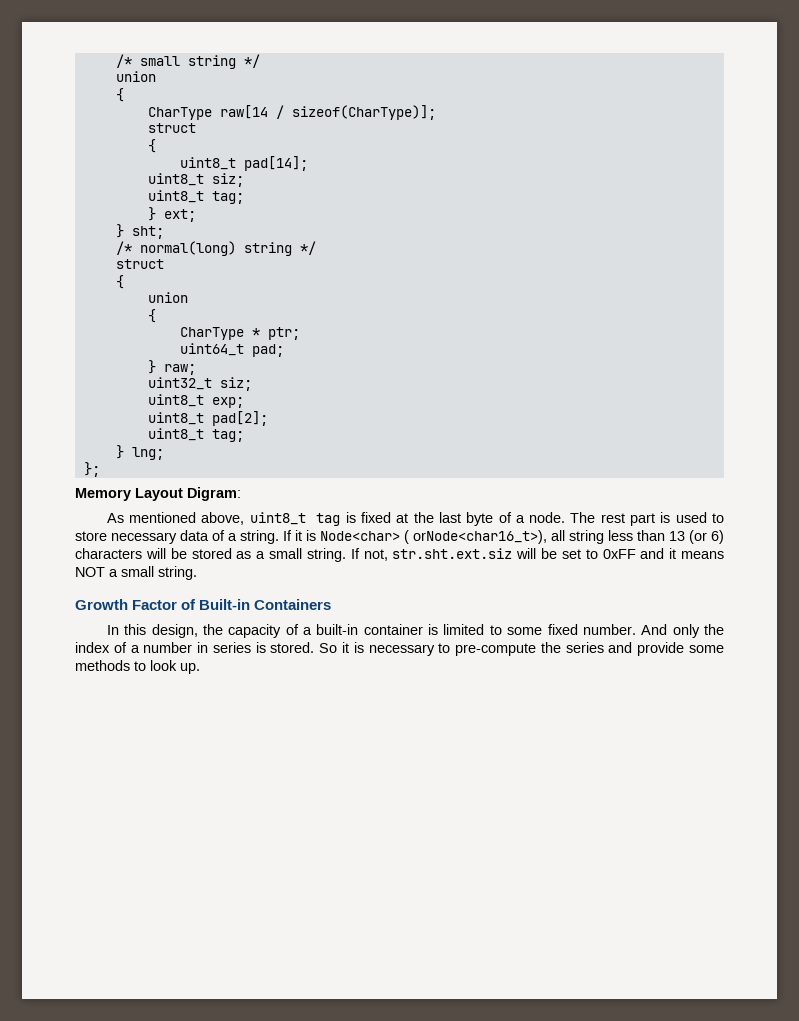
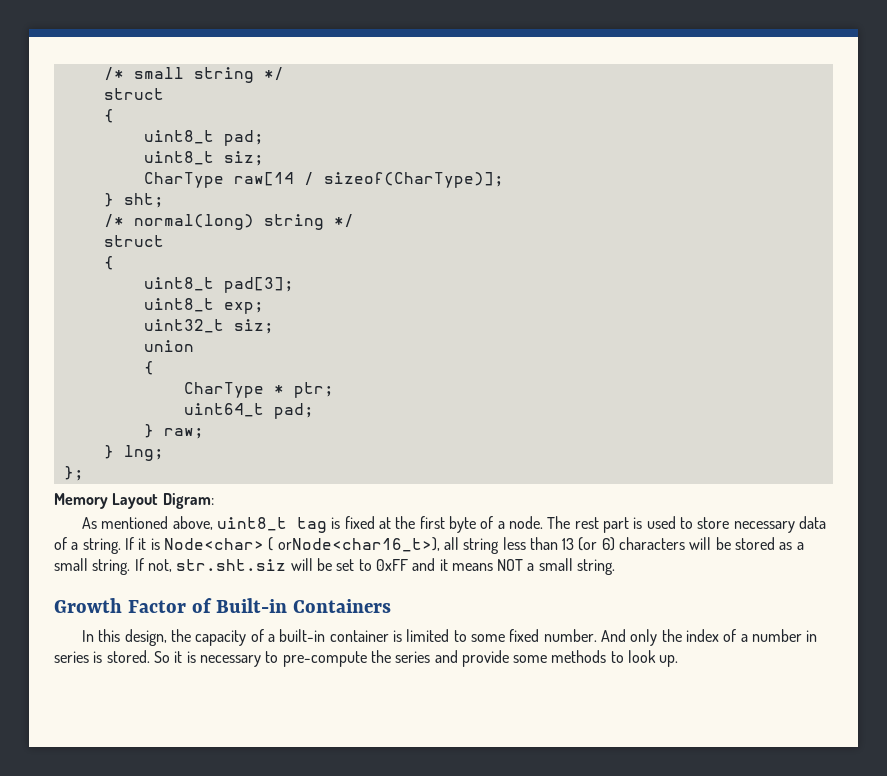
[115,71,156,82] [115,88,124,102] [147,105,436,120] [147,123,196,133] [147,139,156,153] [179,156,308,171] // union // { // CharType raw[14 / sizeof(CharType)]; // struct // { // uint8_t pad[14]; -> [103,88,164,100] [103,109,114,123] [143,130,264,146] // struct // { // uint8_t pad;
[147,190,244,204] [147,207,196,222] uint8_t tag; // } ext; -> [143,172,504,188] CharType raw[14 / sizeof(CharType)];
(124, 282) none -> [143,277,294,293] [143,298,264,314] [143,319,274,334] // uint8_t pad[3]; // uint8_t exp; // uint32_t siz;
[147,377,252,391] [147,394,244,408] [147,411,268,426] [147,428,244,442] // uint32_t siz; // uint8_t exp; // uint8_t pad[2]; // uint8_t tag; -> (204, 433) none
[438,512,461,523] last -> [419,516,445,529] first
[392,548,513,559] str.sht.ext.siz -> [176,559,287,571] str.sht.siz

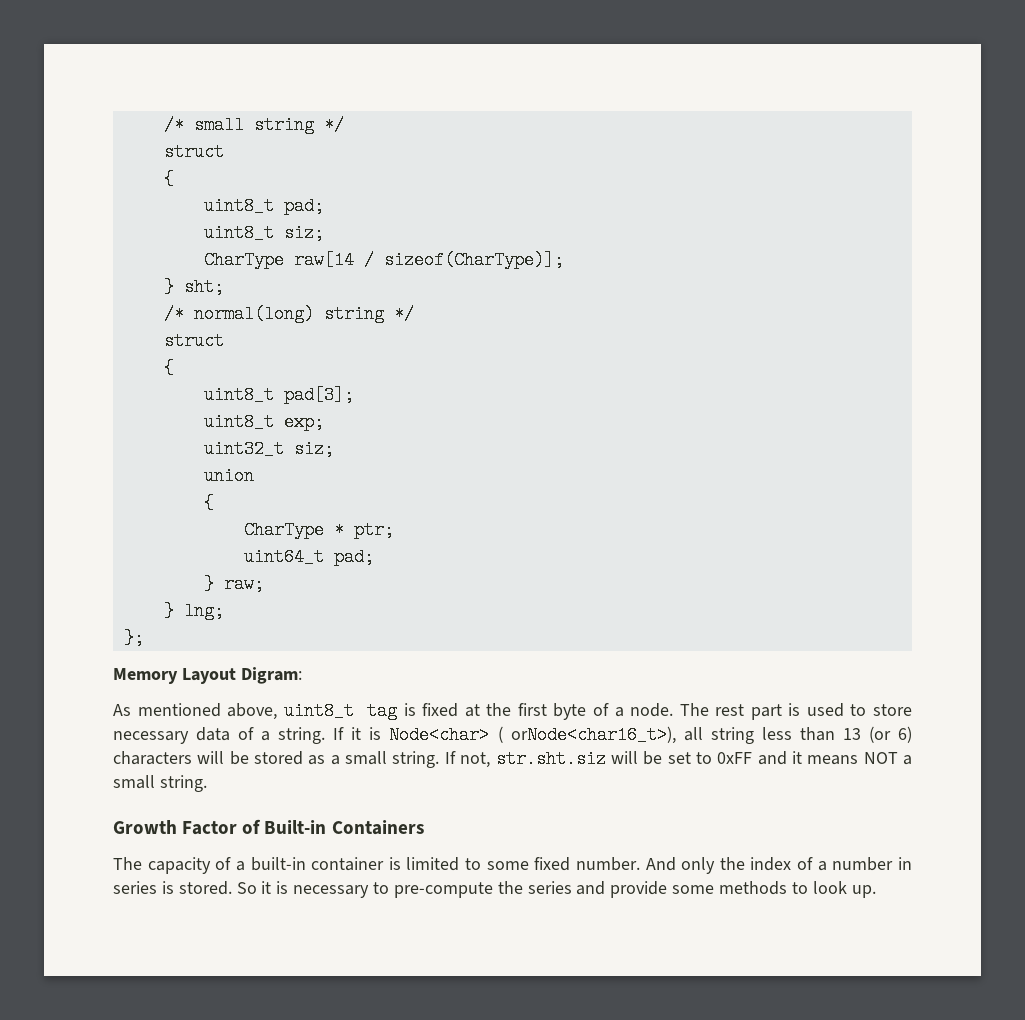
[82,629,192,646] In this design, the -> [113,857,142,870] The

